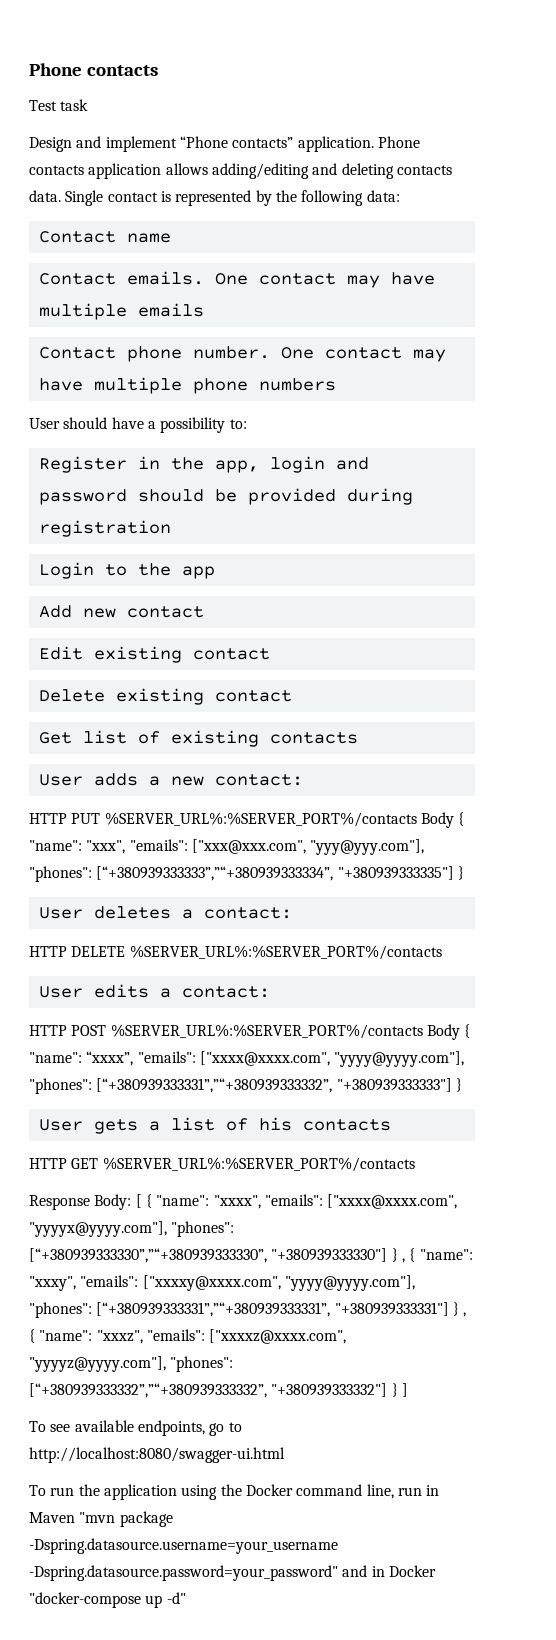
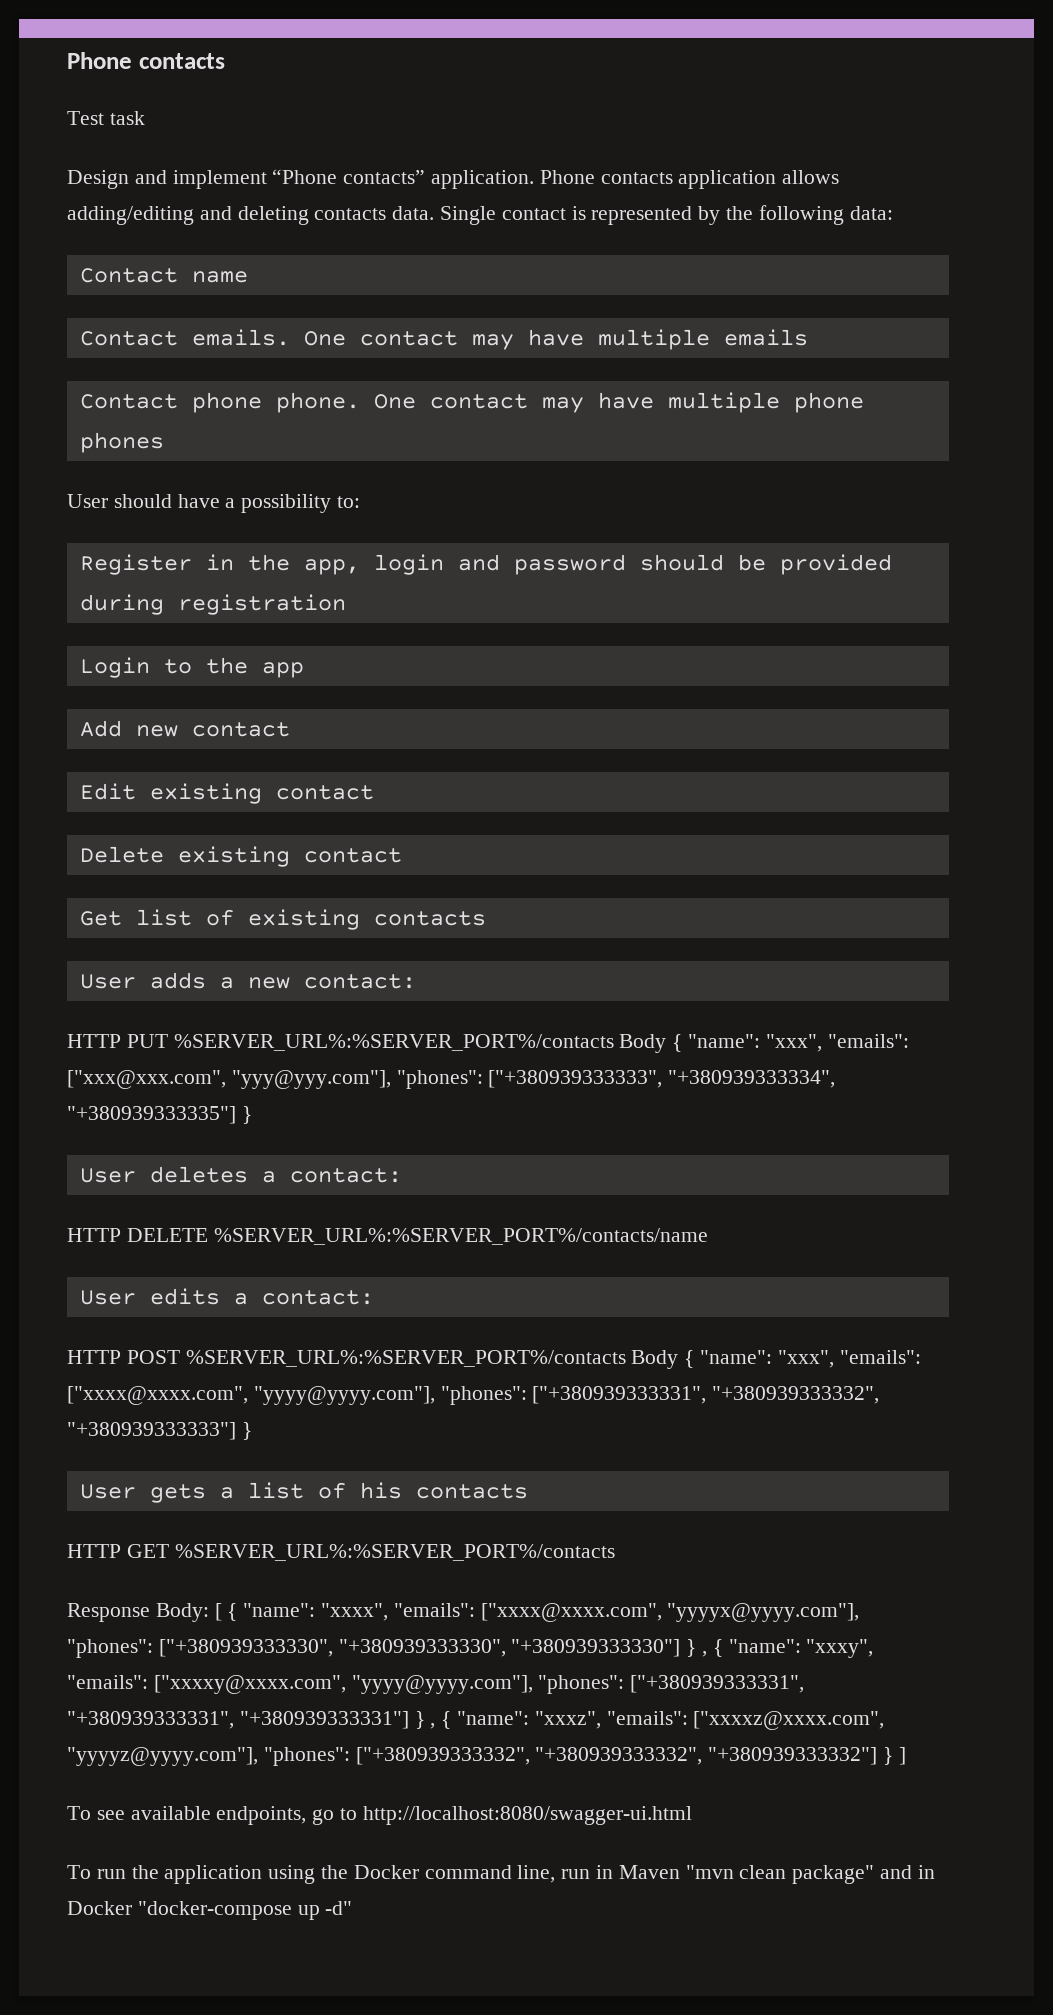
[192,346,270,359] number. -> [275,392,360,413] phone.
[258,378,336,391] numbers -> [79,432,164,453] phones
[96,866,334,881] [“+380939333333”,”“+380939333334”, -> [488,1070,836,1088] ["+380939333333", "+380939333334",
[129,945,442,960] %SERVER_URL%:%SERVER_PORT%/contacts -> [213,1228,708,1245] %SERVER_URL%:%SERVER_PORT%/contacts/name
[86,1051,134,1066] “xxxx”, -> [777,1350,834,1368] "xxx",
[96,1078,333,1093] [“+380939333331”,”“+380939333332”, -> [532,1386,880,1404] ["+380939333331", "+380939333332",
[29,1248,267,1263] [“+380939333330”,”“+380939333330”, -> [158,1639,506,1657] ["+380939333330", "+380939333330",
[96,1302,331,1317] [“+380939333331”,”“+380939333331”, -> [630,1675,805,1693] [67,1711,234,1729] ["+380939333331", "+380939333331",
[29,1383,267,1398] [“+380939333332”,”“+380939333332”, -> [355,1747,703,1765] ["+380939333332", "+380939333332",
[119,1511,173,1527] [29,1538,338,1554] [29,1565,338,1581] package -Dspring.datasource.username=your_username -Dspring.datasource.password=your_password" -> [739,1865,875,1884] clean package"

